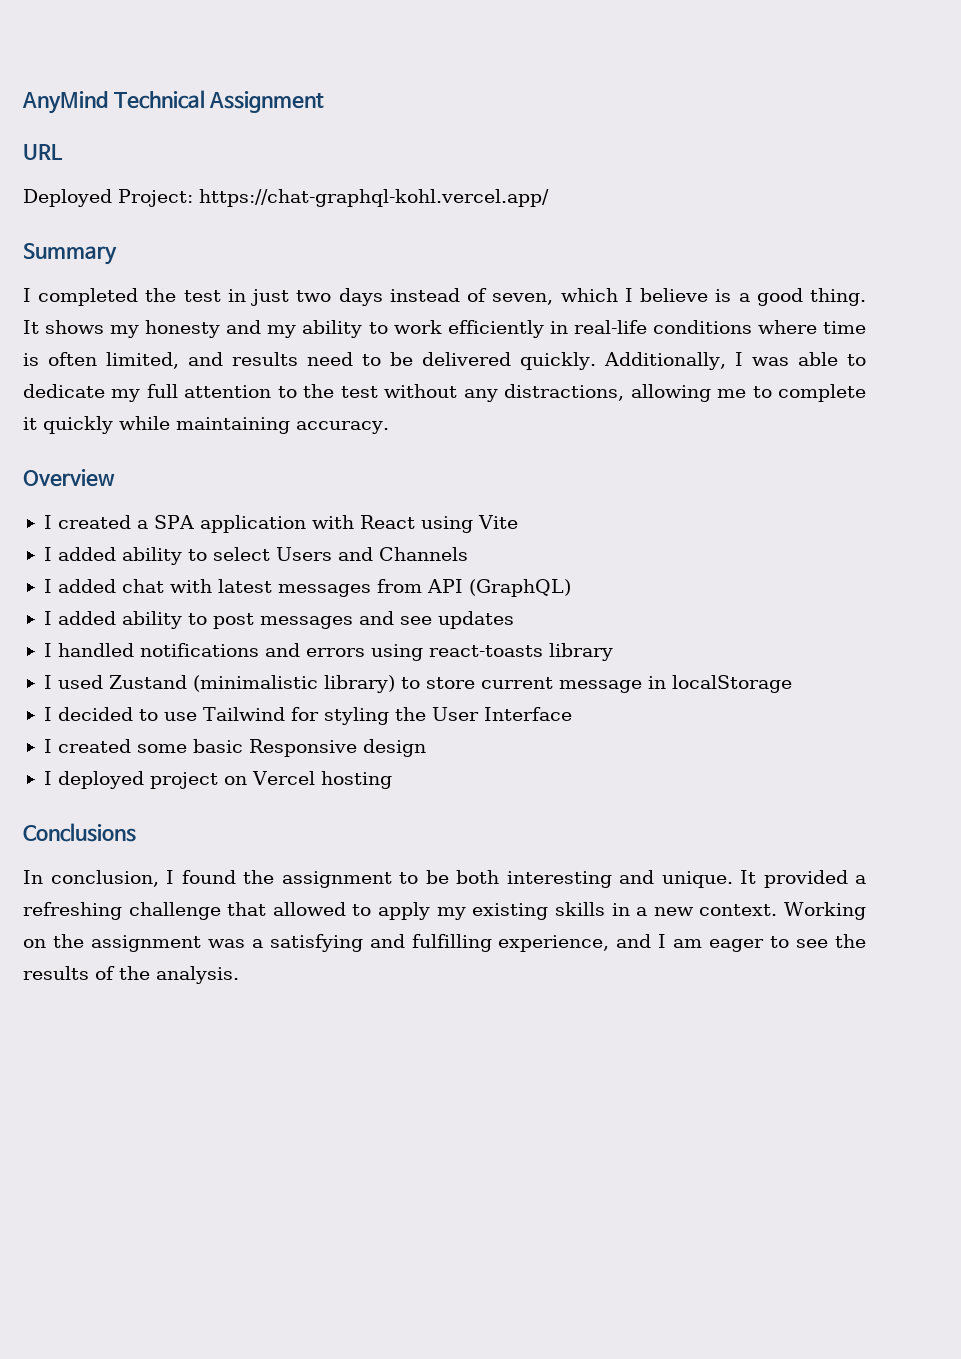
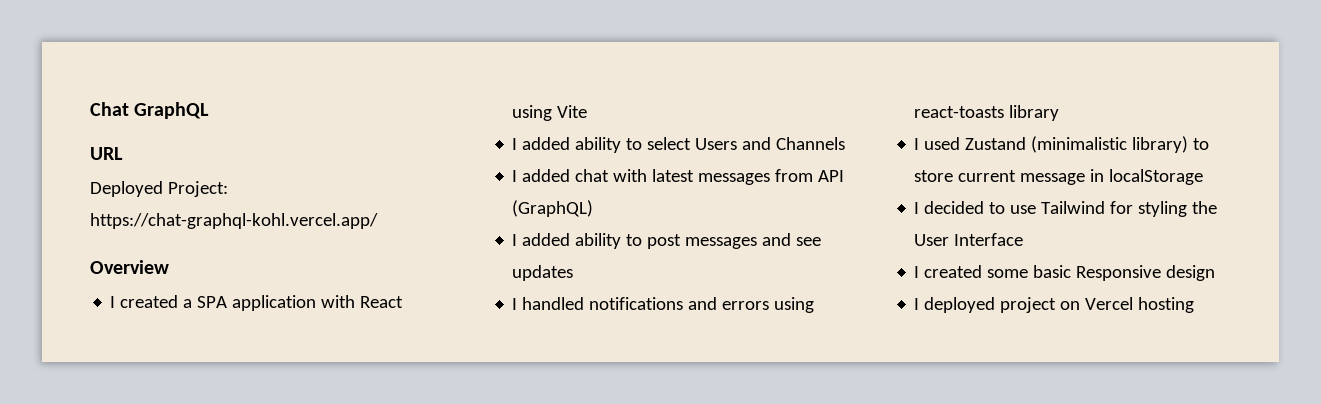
[22,90,325,114] AnyMind Technical Assignment -> [90,102,210,119] Chat GraphQL
[23,243,117,265] [23,288,867,306] [23,320,866,338] [23,352,867,370] [23,384,866,402] [23,416,389,434] // Summary // I completed the test in just two days instead of seven, which I believe is a good thing. It shows my honesty and my ability to work efficiently in real-life conditions where time is often limited, and results need to be delivered quickly. Additionally, I was able to dedicate my full attention to the test without any distractions, allowing me to complete it quickly while maintaining accuracy. -> (378, 221) none
[23,823,136,842] [23,870,866,888] [23,902,867,920] [23,934,866,952] [23,966,239,984] // Conclusions // In conclusion, I found the assignment to be both interesting and unique. It provided a refreshing challenge that allowed to apply my existing skills in a new context. Working on the assignment was a satisfying and fulfilling experience, and I am eager to see the results of the analysis. -> (1195, 305) none

